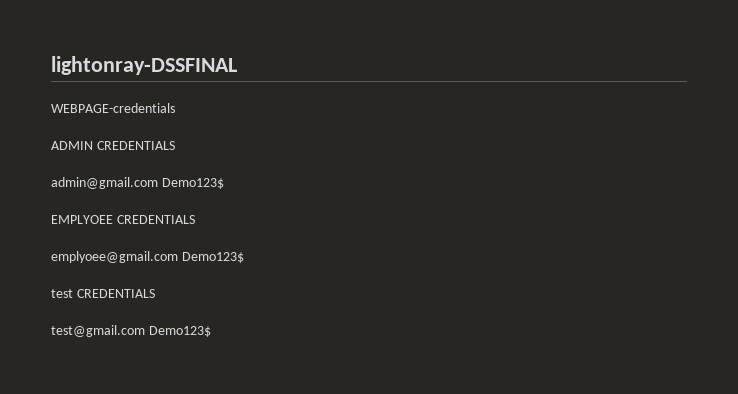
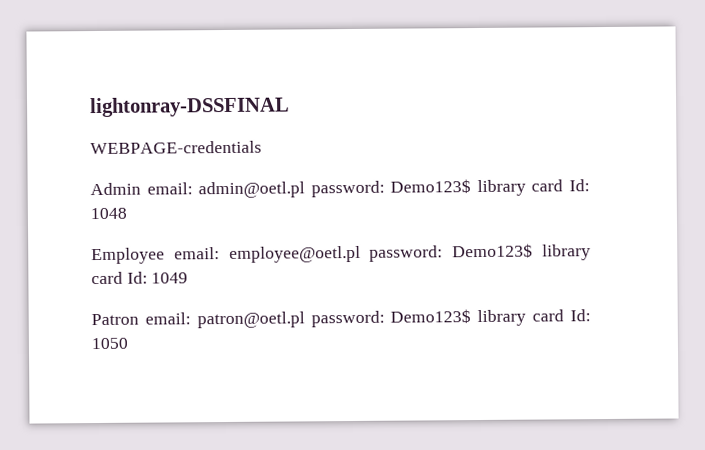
[51,141,175,150] [51,177,224,189] [51,215,195,224] [51,251,244,263] [51,289,155,298] [51,325,211,337] ADMIN CREDENTIALS // admin@gmail.com Demo123$ // EMPLYOEE CREDENTIALS // emplyoee@gmail.com Demo123$ // test CREDENTIALS // test@gmail.com Demo123$ -> [90,179,590,199] [90,207,127,220] [91,243,591,265] [91,271,189,285] [91,309,591,329] [91,337,128,350] Admin email: admin@oetl.pl password: Demo123$ library card Id: 1048 // Employee email: employee@oetl.pl password: Demo123$ library card Id: 1049 // Patron email: patron@oetl.pl password: Demo123$ library card Id: 1050

